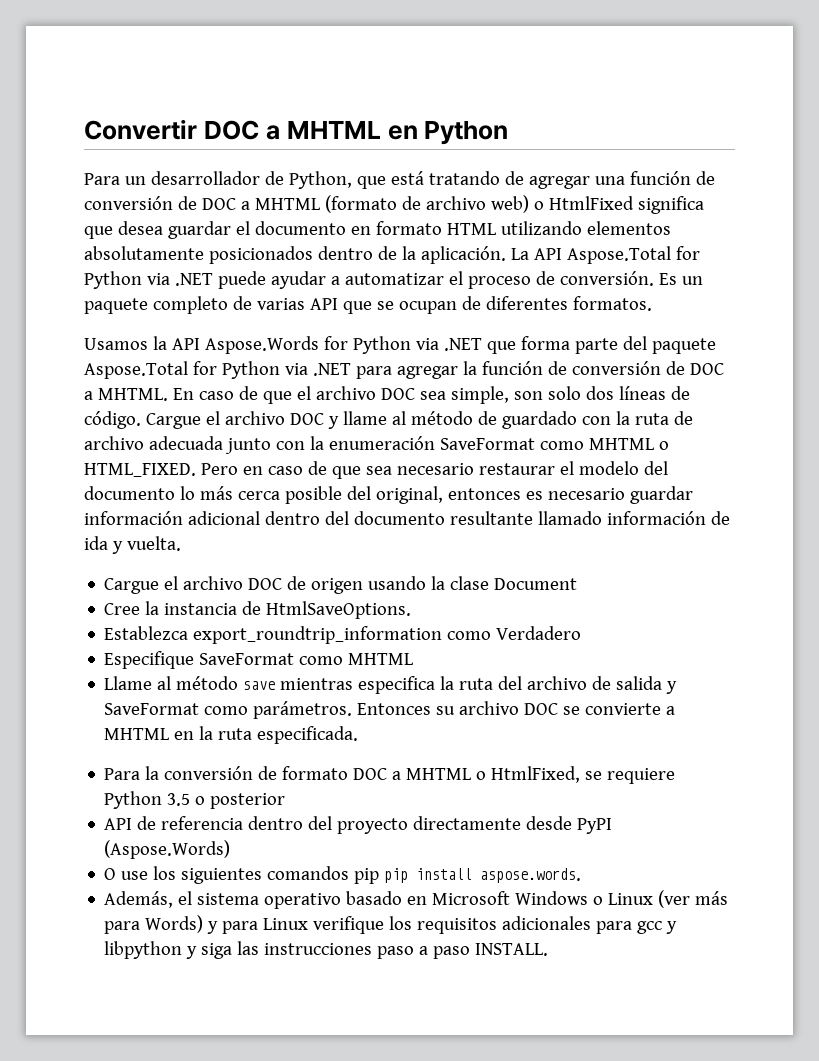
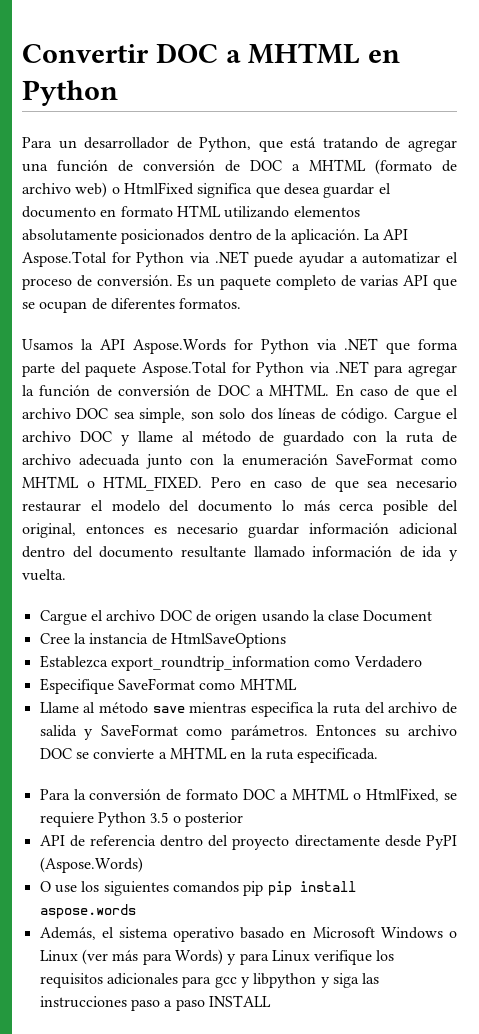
[266,601,412,619] HtmlSaveOptions. -> [170,633,286,648] HtmlSaveOptions
[480,868,582,883] aspose.words. -> [39,904,136,919] aspose.words
[475,943,549,956] INSTALL. -> [208,995,271,1007] INSTALL

